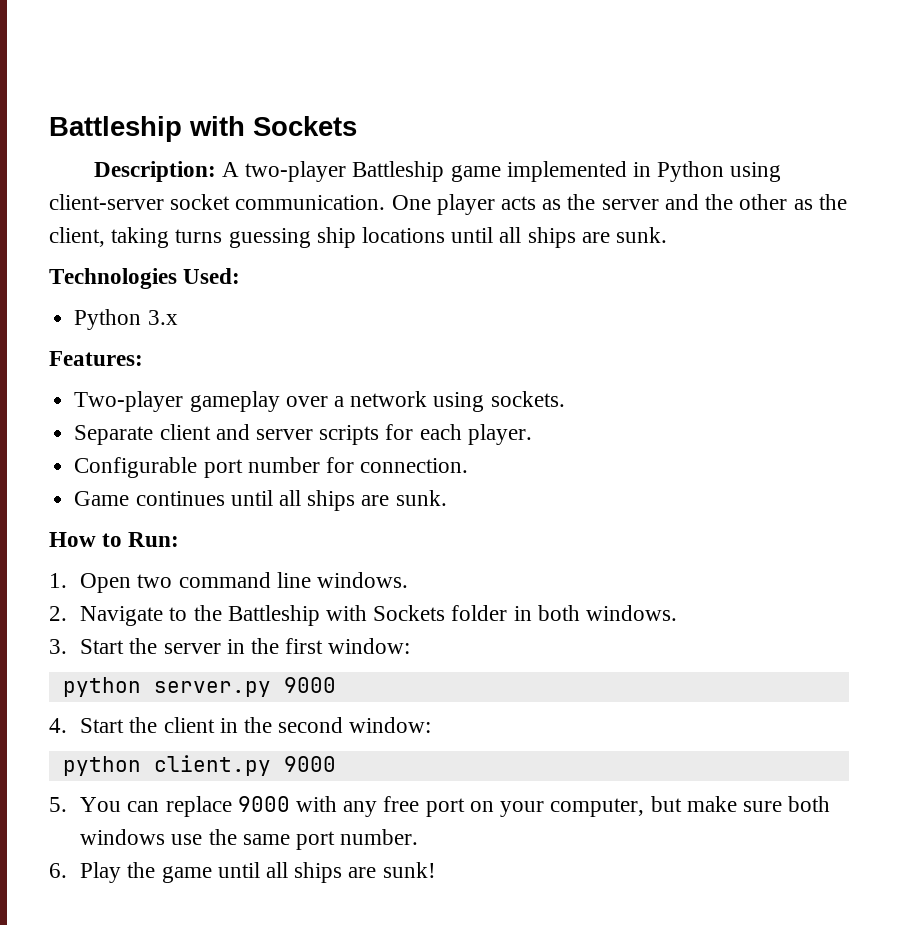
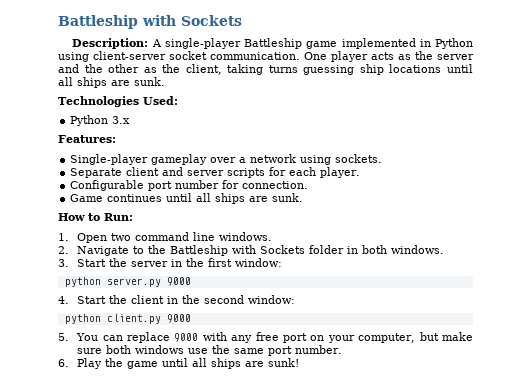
[245,161,347,182] two-player -> [164,38,241,49] single-player
[74,391,184,412] Two-player -> [70,154,149,165] Single-player

